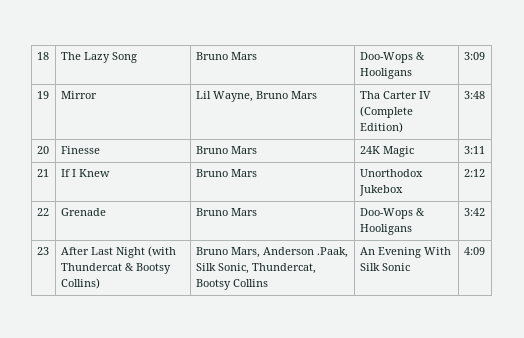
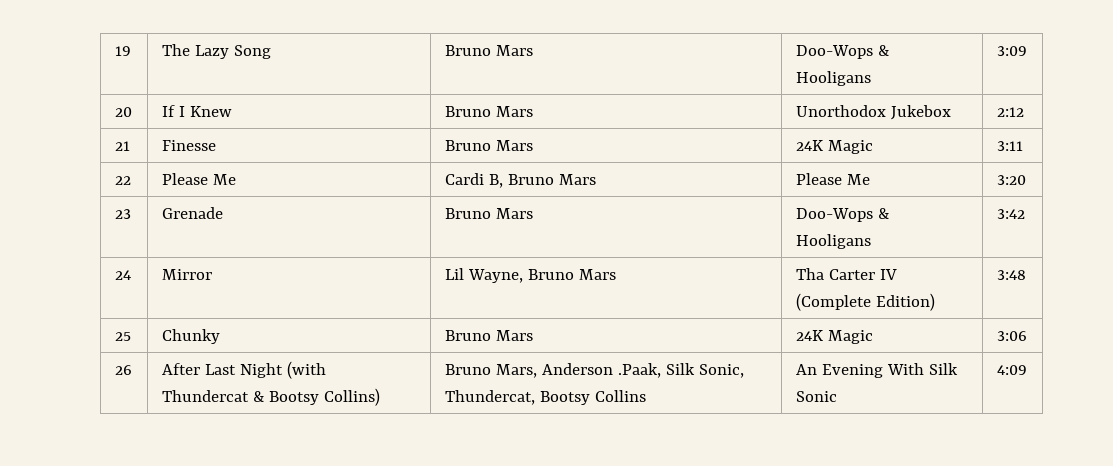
[36,52,49,60] 18 -> [114,46,131,56] 19
[36,91,49,99] 19 -> [114,107,132,117] [161,105,232,117] [444,106,533,117] [795,105,951,120] [996,107,1024,117] [114,141,130,151] [161,140,216,151] [444,140,533,151] [795,140,873,154] [996,141,1023,151] [114,176,131,185] [161,173,236,185] [444,173,596,188] [795,173,870,185] [996,175,1026,185] [114,209,131,219] [161,207,223,219] [444,208,533,219] [795,208,889,222] [795,234,871,249] [996,209,1025,219] [114,270,131,280] 20 | If I Knew | Bruno Mars | Unorthodox Jukebox | 2:12 // 21 | Finesse | Bruno Mars | 24K Magic | 3:11 // 22 | Please Me | Cardi B, Bruno Mars | Please Me | 3:20 // 23 | Grenade | Bruno Mars | Doo-Wops & Hooligans | 3:42 // 24
[36,146,49,154] [60,146,100,154] [195,146,257,154] [359,146,414,157] [463,146,485,154] [36,169,49,177] [60,169,110,177] [195,169,257,177] [359,169,423,177] [358,185,403,196] [463,169,485,177] [36,208,49,216] [60,208,106,216] [195,208,257,216] [359,208,425,219] [359,224,412,235] [463,208,485,216] [36,247,49,255] 20 | Finesse | Bruno Mars | 24K Magic | 3:11 // 21 | If I Knew | Bruno Mars | Unorthodox Jukebox | 2:12 // 22 | Grenade | Bruno Mars | Doo-Wops & Hooligans | 3:42 // 23 -> [114,332,131,341] [161,329,220,344] [444,330,533,341] [795,330,873,344] [996,331,1027,341] [114,365,132,375] 25 | Chunky | Bruno Mars | 24K Magic | 3:06 // 26

